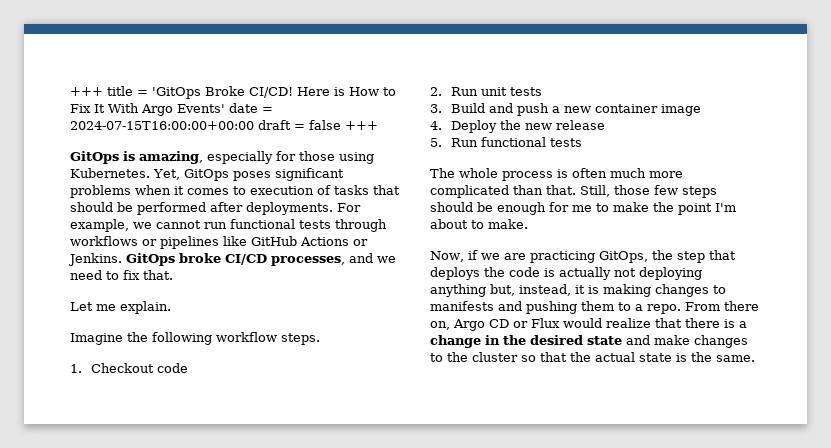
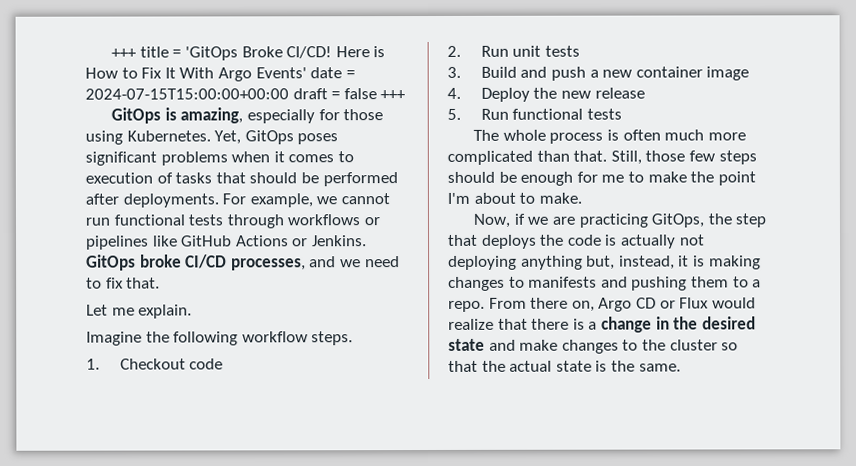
[70,121,254,130] 2024-07-15T16:00:00+00:00 -> [85,88,289,100] 2024-07-15T15:00:00+00:00

